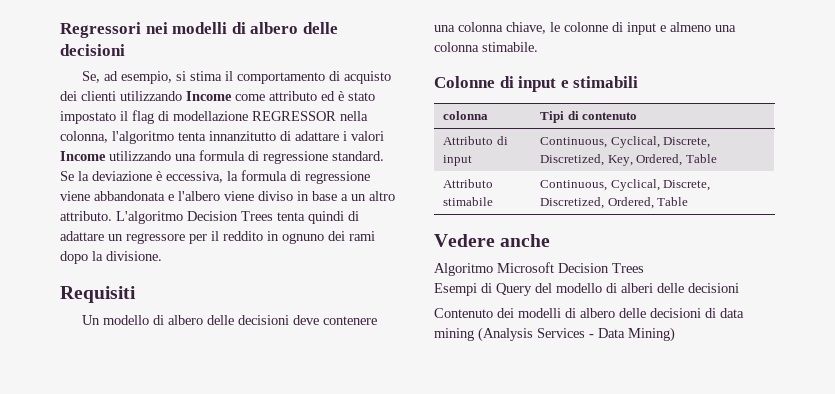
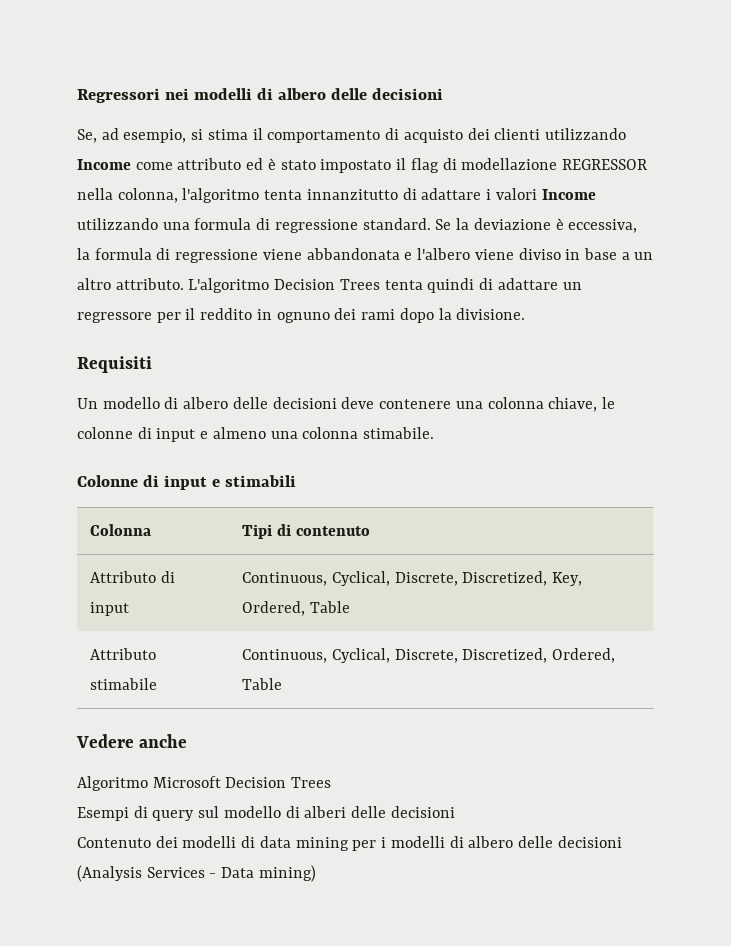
[443,111,489,120] colonna -> [90,524,152,536] Colonna
[496,283,552,296] Query del -> [152,806,220,821] query sul
[580,308,744,318] [434,328,474,341] albero delle decisioni di data mining -> [259,836,622,851] data mining per i modelli di albero delle decisioni
[628,327,675,342] Mining) -> [258,865,316,882] mining)

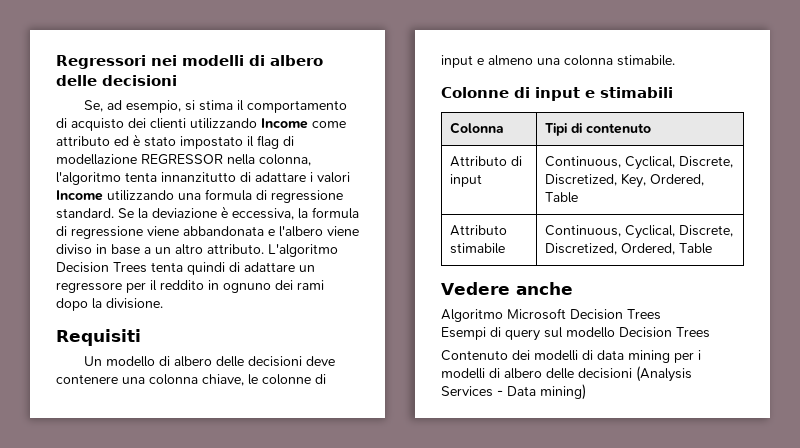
[285,806,455,818] di alberi delle decisioni -> [619,327,710,338] Decision Trees

